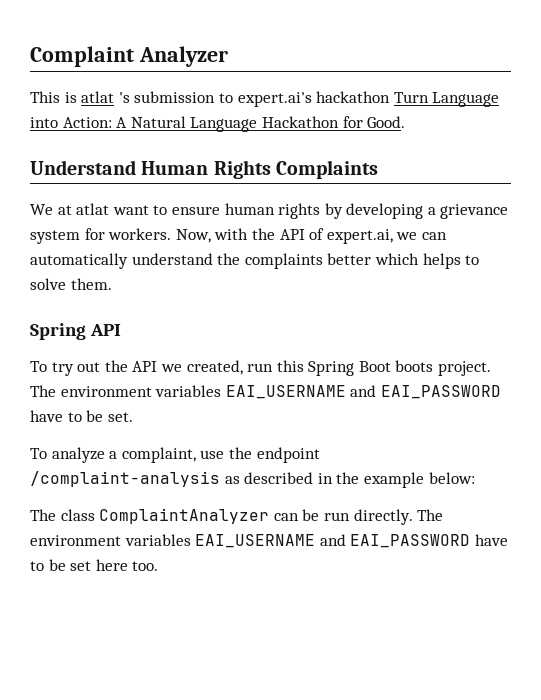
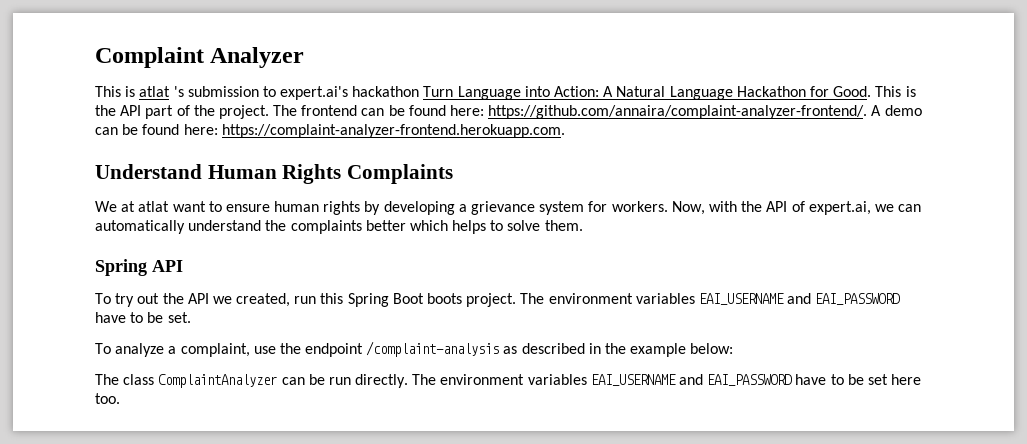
(406, 122) none -> [875,86,916,97] [95,105,922,119] [95,124,565,138] This is the API part of the project. The frontend can be found here: https://github.com/annaira/complaint-analyzer-frontend/. A demo can be found here: https://complaint-analyzer-frontend.herokuapp.com.

